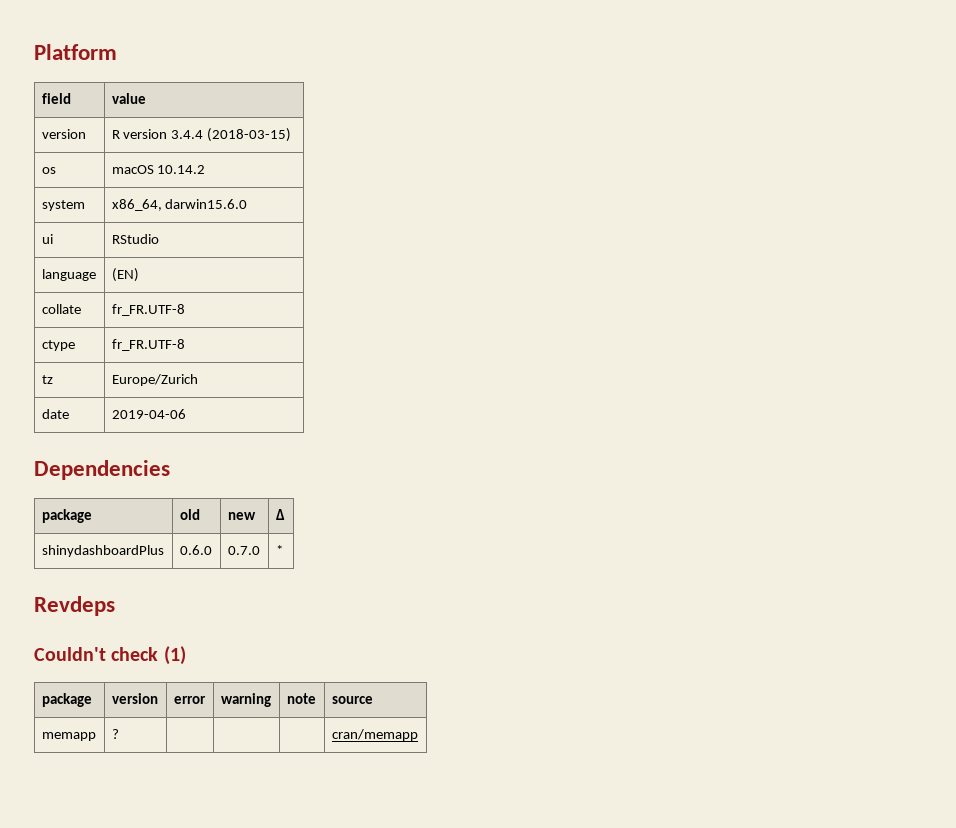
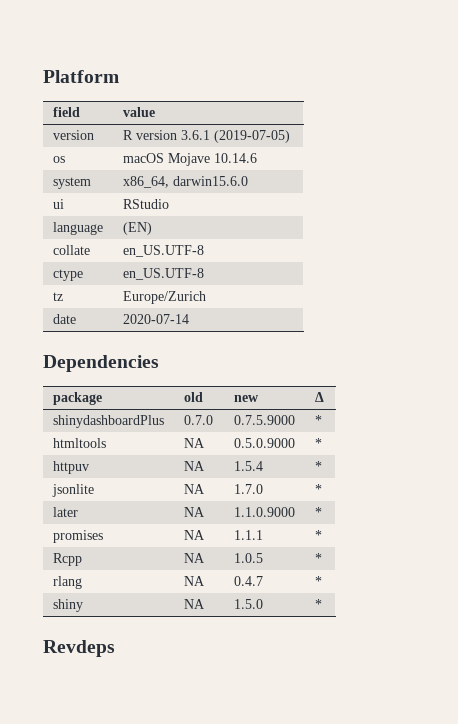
[171,128,292,142] 3.4.4 (2018-03-15) -> [180,130,290,143] 3.6.1 (2019-07-05)
[157,165,206,174] 10.14.2 -> [167,153,257,166] Mojave 10.14.6
[111,304,185,316] fr_FR.UTF-8 -> [122,245,204,257] en_US.UTF-8
[111,339,185,351] fr_FR.UTF-8 -> [122,268,204,280] en_US.UTF-8
[111,409,186,419] 2019-04-06 -> [122,314,189,324] 2020-07-14
[179,545,212,555] [227,546,260,555] [275,545,283,555] [34,596,115,616] [34,646,186,665] [41,693,92,707] [111,693,158,704] [173,696,206,704] [220,693,271,707] [286,693,316,704] [331,696,373,704] [41,732,96,741] [111,729,119,739] [331,729,418,741] 0.6.0 | 0.7.0 | * // Revdeps // Couldn't check (1) // package | version | error | warning | note | source // memapp | ? | | | | cran/memapp -> [183,415,213,425] [233,415,295,425] [314,415,322,425] [52,438,106,448] [183,438,205,448] [233,438,295,448] [314,438,322,448] [52,461,89,474] [183,461,205,471] [233,461,263,471] [314,461,322,471] [51,484,94,497] [183,484,205,494] [233,484,263,494] [314,484,322,494] [52,507,78,517] [183,507,205,517] [233,507,295,517] [314,507,322,517] [52,530,103,543] [183,530,205,540] [233,530,263,540] [314,530,322,540] [52,553,82,566] [183,553,205,563] [233,553,263,563] [314,553,322,563] [52,576,82,589] [183,576,205,586] [233,576,263,586] [314,576,322,586] [52,599,83,612] [183,599,205,609] [233,599,263,609] [314,599,322,609] [43,640,115,657] 0.7.0 | 0.7.5.9000 | * // htmltools | NA | 0.5.0.9000 | * // httpuv | NA | 1.5.4 | * // jsonlite | NA | 1.7.0 | * // later | NA | 1.1.0.9000 | * // promises | NA | 1.1.1 | * // Rcpp | NA | 1.0.5 | * // rlang | NA | 0.4.7 | * // shiny | NA | 1.5.0 | * // Revdeps

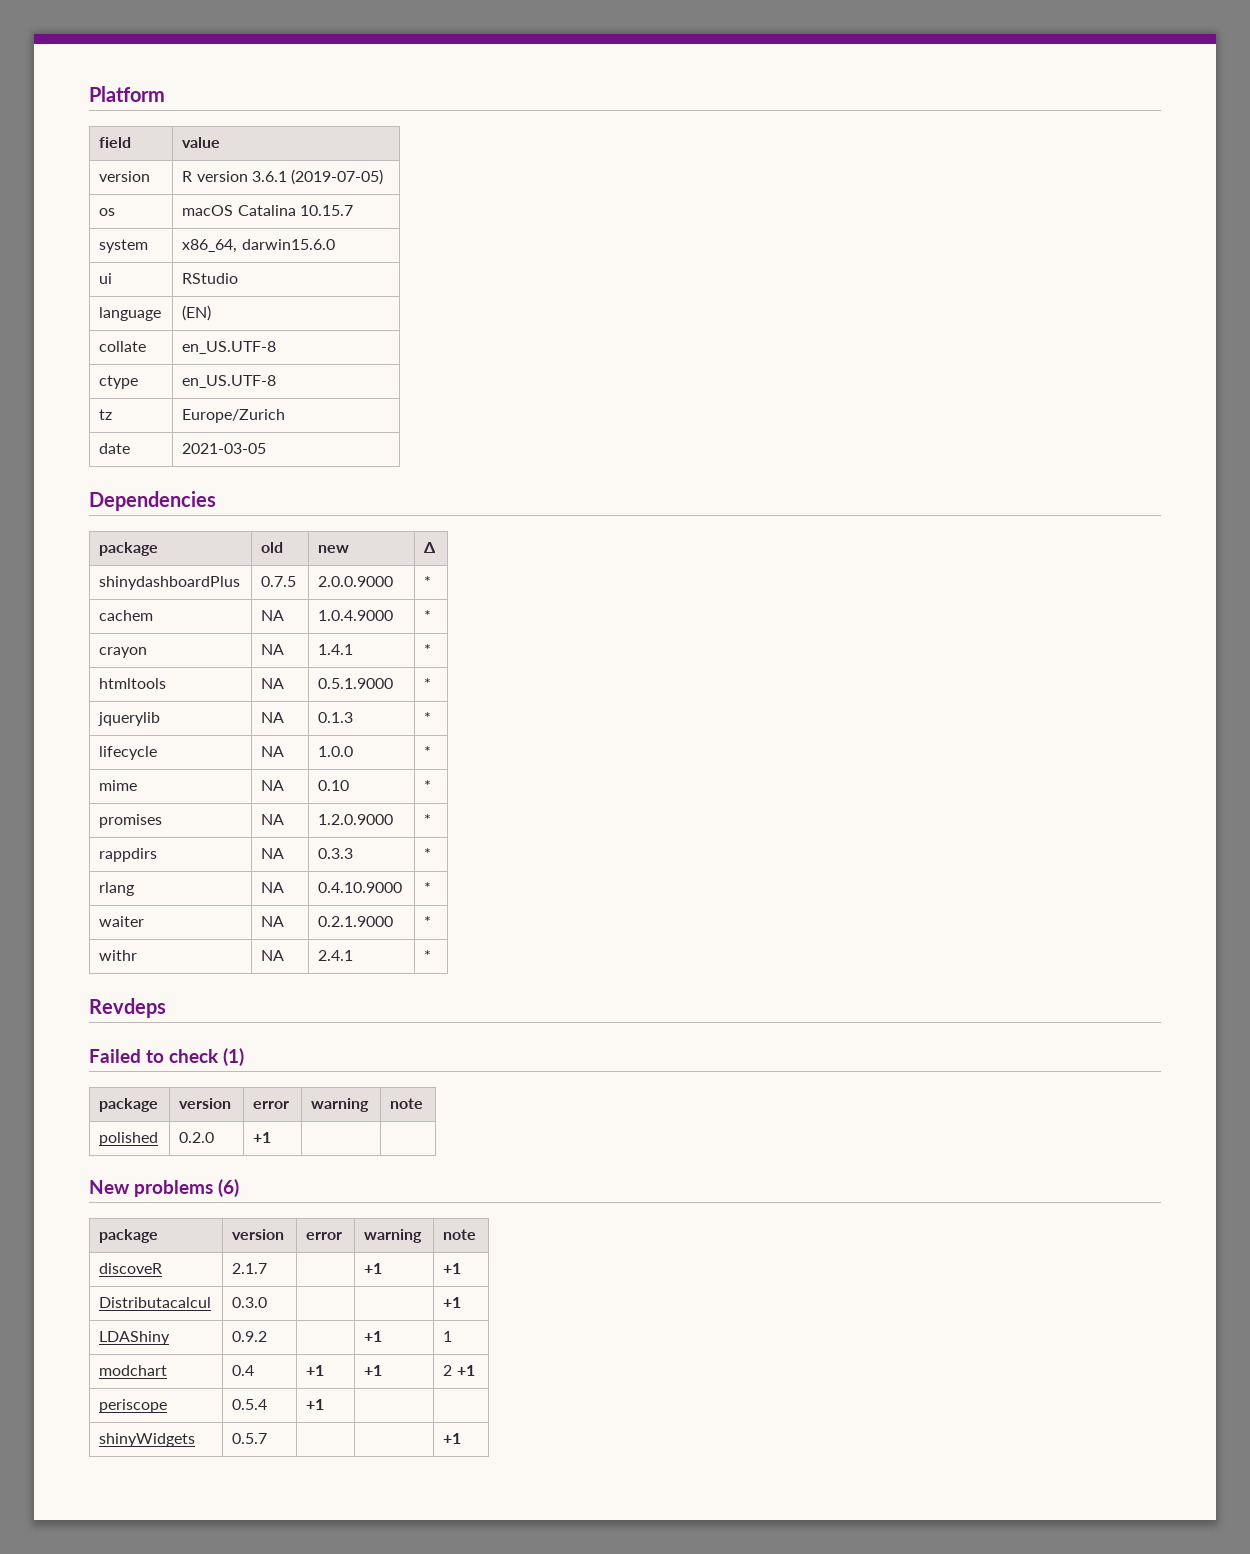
[167,153,257,166] Mojave 10.14.6 -> [237,205,354,216] Catalina 10.15.7
[122,314,189,324] 2020-07-14 -> [182,443,267,454] 2021-03-05
[183,415,213,425] [233,415,295,425] 0.7.0 | 0.7.5.9000 -> [261,576,297,587] [318,576,394,587] [424,576,432,587] [99,610,154,621] [261,610,285,621] [318,610,394,621] [424,610,432,621] [99,647,148,658] [261,644,285,655] [318,644,354,655] 0.7.5 | 2.0.0.9000 | * // cachem | NA | 1.0.4.9000 | * // crayon | NA | 1.4.1
[233,438,295,448] [314,438,322,448] [52,461,89,474] [183,461,205,471] [233,461,263,471] [314,461,322,471] [51,484,94,497] [183,484,205,494] [233,484,263,494] [314,484,322,494] [52,507,78,517] [183,507,205,517] [233,507,295,517] 0.5.0.9000 | * // httpuv | NA | 1.5.4 | * // jsonlite | NA | 1.7.0 | * // later | NA | 1.1.0.9000 -> [318,678,394,689] [424,678,432,689] [98,712,161,726] [261,712,285,723] [318,712,354,723] [424,712,432,723] [99,746,158,760] [261,746,285,757] [318,746,354,757] [424,746,432,757] [99,780,138,791] [261,780,285,791] [318,780,350,791] 0.5.1.9000 | * // jquerylib | NA | 0.1.3 | * // lifecycle | NA | 1.0.0 | * // mime | NA | 0.10
[233,530,263,540] [314,530,322,540] [52,553,82,566] [183,553,205,563] [233,553,263,563] 1.1.1 | * // Rcpp | NA | 1.0.5 -> [318,814,394,825] [424,814,432,825] [99,848,158,862] [261,848,285,859] [318,848,354,859] 1.2.0.9000 | * // rappdirs | NA | 0.3.3
[233,576,263,586] [314,576,322,586] [52,599,83,612] [183,599,205,609] [233,599,263,609] [314,599,322,609] [43,640,115,657] 0.4.7 | * // shiny | NA | 1.5.0 | * // Revdeps -> [318,882,403,893] [424,882,432,893] [99,916,145,927] [261,916,285,927] [318,916,394,927] [424,916,432,927] [99,950,138,961] [261,950,285,961] [318,950,354,961] [424,950,432,961] [89,998,166,1018] [89,1048,244,1066] [99,1098,159,1112] [179,1098,232,1109] [253,1101,290,1109] [311,1098,370,1112] [390,1098,424,1109] [99,1132,159,1146] [179,1132,215,1143] [253,1132,272,1143] [89,1179,239,1197] [99,1229,159,1243] [232,1229,285,1240] [306,1232,343,1240] [364,1229,423,1243] [443,1229,477,1240] [99,1263,163,1274] [232,1263,268,1274] [364,1263,383,1274] [443,1263,462,1274] [99,1297,212,1308] [232,1297,268,1308] [443,1297,462,1308] [99,1331,171,1345] [232,1331,268,1342] [364,1331,383,1342] [443,1331,453,1342] [99,1365,168,1376] [232,1365,255,1376] [306,1365,325,1376] [364,1365,383,1376] [443,1365,475,1376] [99,1399,168,1413] [232,1399,268,1410] [306,1399,325,1410] [99,1433,196,1447] [232,1433,268,1444] [443,1433,462,1444] 0.4.10.9000 | * // waiter | NA | 0.2.1.9000 | * // withr | NA | 2.4.1 | * // Revdeps // Failed to check (1) // package | version | error | warning | note // polished | 0.2.0 | +1 | | // New problems (6) // package | version | error | warning | note // discoveR | 2.1.7 | | +1 | +1 // Distributacalcul | 0.3.0 | | | +1 // LDAShiny | 0.9.2 | | +1 | 1 // modchart | 0.4 | +1 | +1 | 2 +1 // periscope | 0.5.4 | +1 | | // shinyWidgets | 0.5.7 | | | +1

